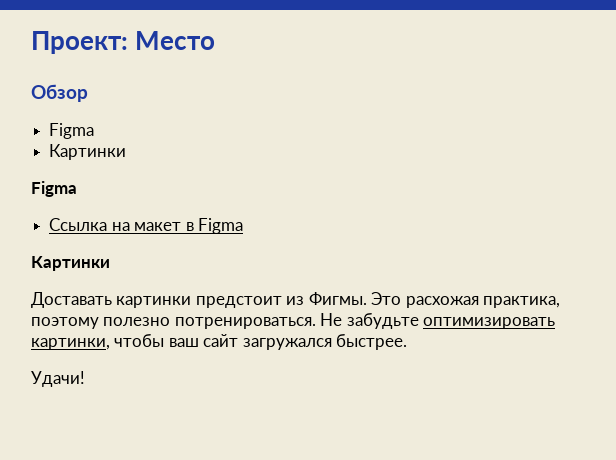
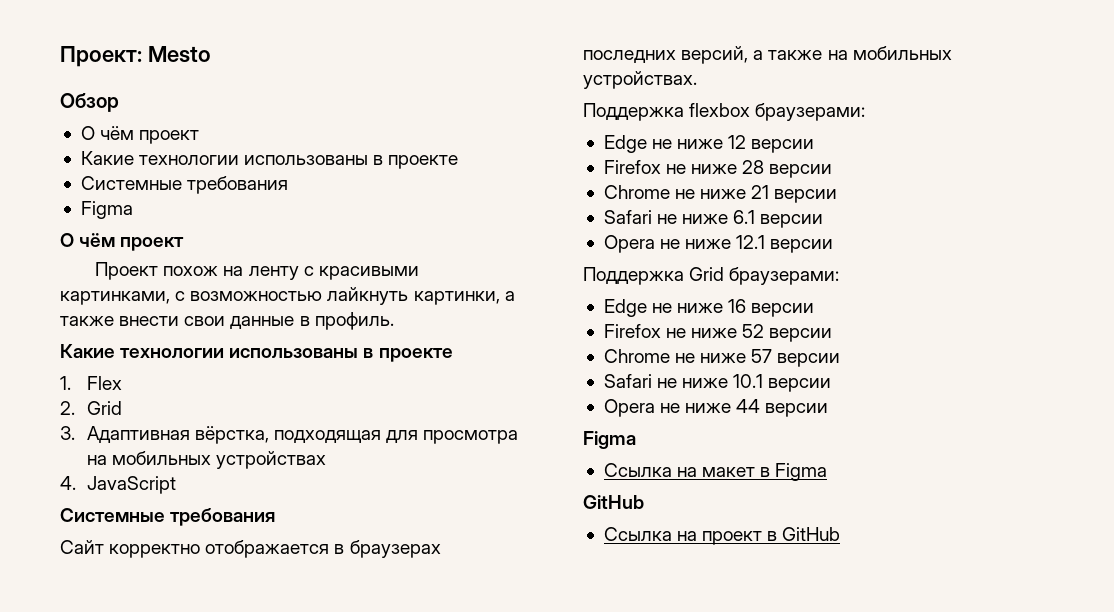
[135,31,216,50] Место -> [147,46,211,63] Mesto
[49,123,95,139] [49,144,127,160] Figma // Картинки -> [80,126,200,144] [80,151,459,169] [80,176,289,194] [80,201,133,219] [60,233,185,251] [95,262,419,280] [60,287,515,305] [60,312,394,330] [60,344,453,362] [60,376,122,390] [60,401,122,415] [60,426,519,444] [86,451,327,469] [60,476,176,494] [60,508,276,526] [60,540,441,558] [583,46,952,64] [583,71,697,89] [583,103,866,121] [603,135,815,153] [603,160,833,178] [603,185,838,203] [603,210,824,228] [603,235,834,253] [583,267,840,285] [603,299,815,317] [603,324,833,342] [603,349,841,367] [603,374,832,392] [603,399,829,417] О чём проект // Какие технологии использованы в проекте // Системные требования // Figma // О чём проект // Проект похож на ленту с красивыми картинками, с возможностью лайкнуть картинки, а также внести свои данные в профиль. // Какие технологии использованы в проекте // 1. Flex // 2. Grid // 3. Адаптивная вёрстка, подходящая для просмотра на мобильных устройствах // 4. JavaScript // Системные требования // Сайт корректно отображается в браузерах последних версий, а также на мобильных устройствах. // Поддержка flexbox браузерами: // Edge не ниже 12 версии // Firefox не ниже 28 версии // Chrome не ниже 21 версии // Safari не ниже 6.1 версии // Opera не ниже 12.1 версии // Поддержка Grid браузерами: // Edge не ниже 16 версии // Firefox не ниже 52 версии // Chrome не ниже 57 версии // Safari не ниже 10.1 версии // Opera не ниже 44 версии
[31,256,110,271] [31,292,561,308] [31,313,556,329] [31,334,408,350] [31,371,85,387] Картинки // Доставать картинки предстоит из Фигмы. Это расхожая практика, поэтому полезно потренироваться. Не забудьте оптимизировать картинки, чтобы ваш сайт загружался быстрее. // Удачи! -> [583,495,644,509] [603,527,841,545] GitHub // Ссылка на проект в GitHub

